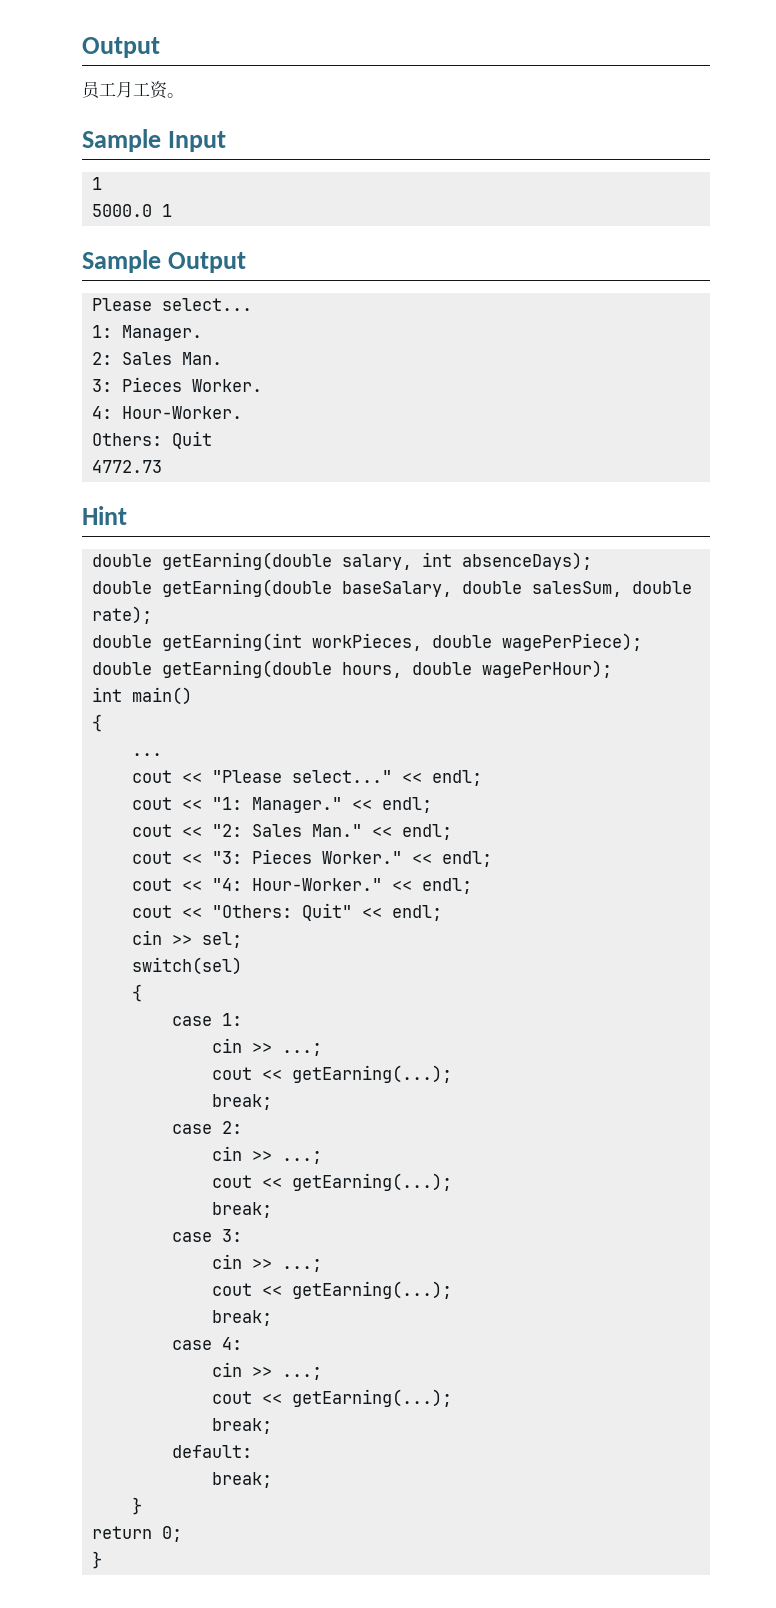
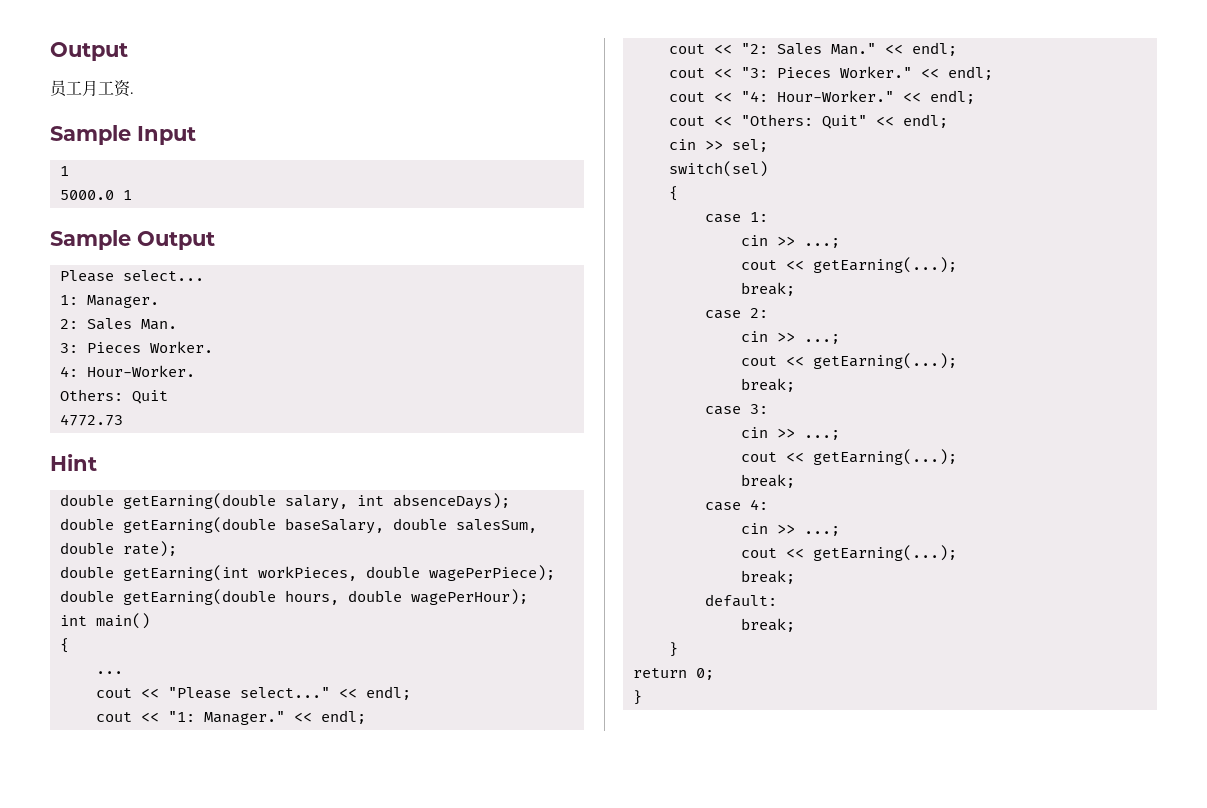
[167,93,184,98] 。 -> [130,92,134,94] .

